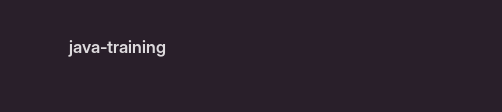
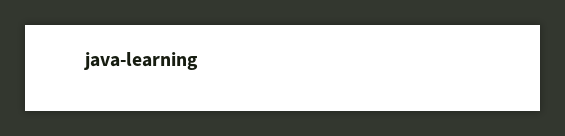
[68,40,166,57] java-training -> [84,52,198,70] java-learning

